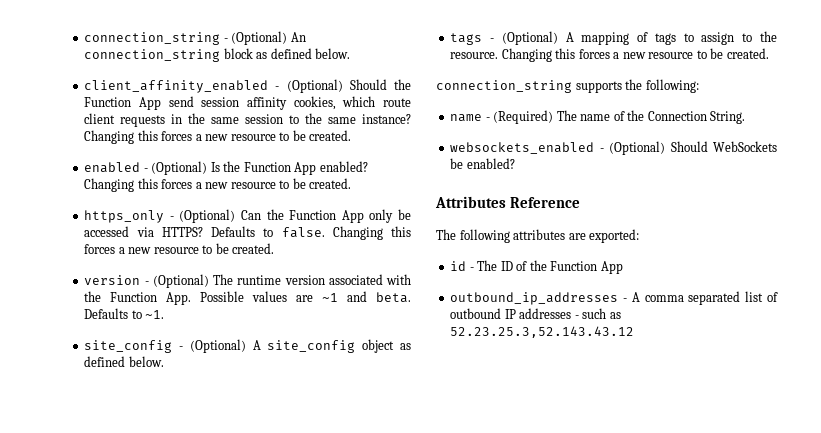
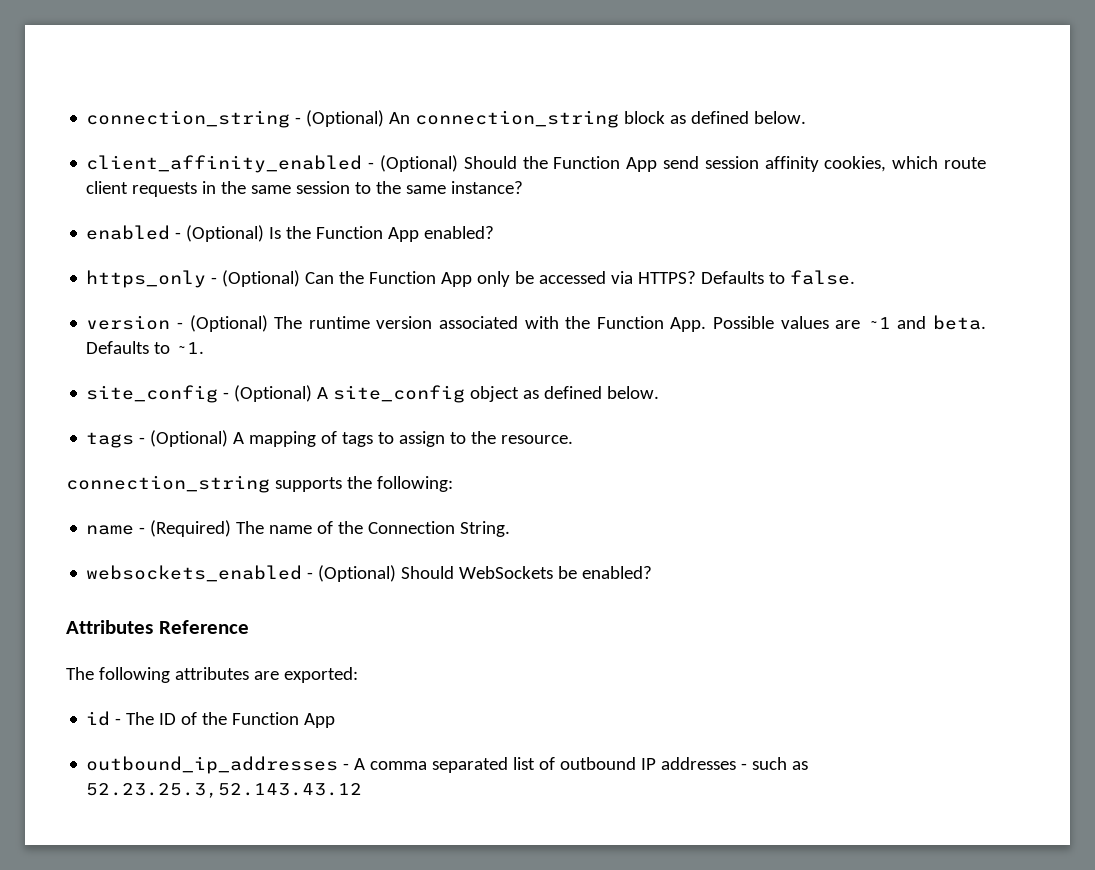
[84,130,352,144] Changing this forces a new resource to be created. -> (524, 187) none
[84,178,352,192] Changing this forces a new resource to be created. -> (495, 232) none
[332,226,411,240] [84,243,275,254] Changing this forces a new resource to be created. -> (856, 277) none
[501,48,769,62] Changing this forces a new resource to be created. -> (574, 439) none

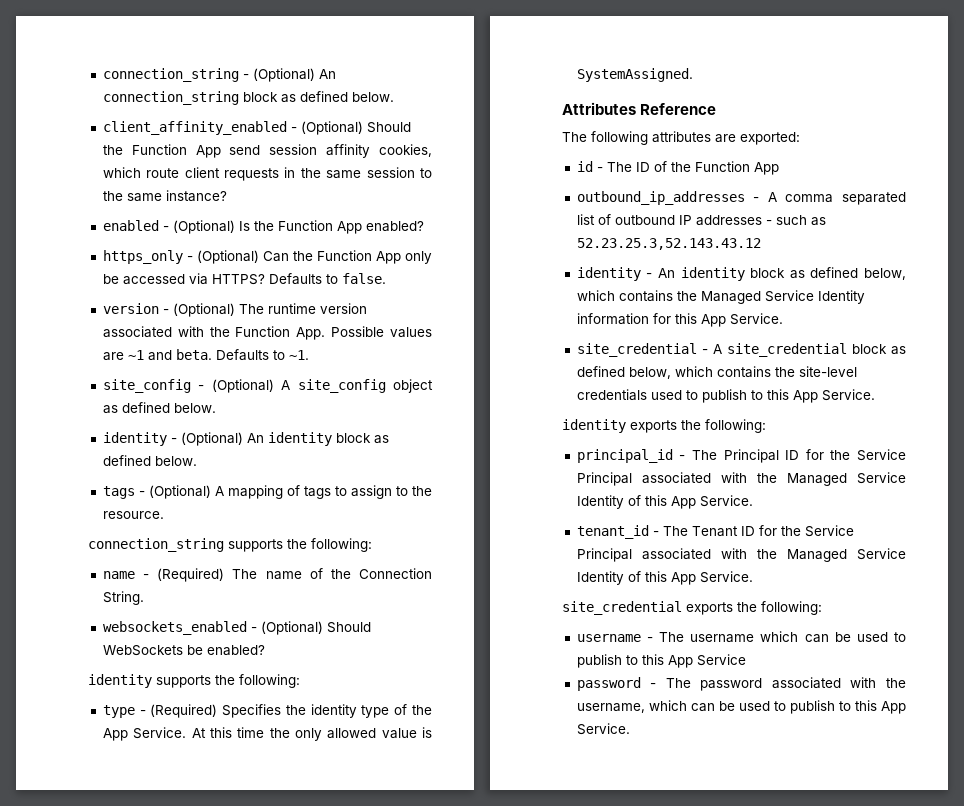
(660, 392) none -> [102,432,389,446] [102,455,197,466] // identity - (Optional) An identity block as defined below.
(653, 572) none -> [88,674,300,688] [102,704,433,718] [102,727,432,741] [576,68,693,82] // identity supports the following: // type - (Required) Specifies the identity type of the App Service. At this time the only allowed value is SystemAssigned.
(363, 790) none -> [576,267,906,281] [576,290,865,304] [576,313,783,327] [576,343,906,357] [576,366,857,379] [576,389,875,403] [562,419,766,433] [576,449,906,463] [576,472,906,486] [576,495,753,509] [576,525,854,539] [576,548,906,562] [576,571,753,585] [562,601,822,615] [576,631,906,643] [576,654,746,668] [576,677,906,691] [576,700,906,714] [576,723,630,735] // identity - An identity block as defined below, which contains the Managed Service Identity information for this App Service. // site_credential - A site_credential block as defined below, which contains the site-level credentials used to publish to this App Service. // identity exports the following: // principal_id - The Principal ID for the Service Principal associated with the Managed Service Identity of this App Service. // tenant_id - The Tenant ID for the Service Principal associated with the Managed Service Identity of this App Service. // site_credential exports the following: // username - The username which can be used to publish to this App Service // password - The password associated with the username, which can be used to publish to this App Service.

